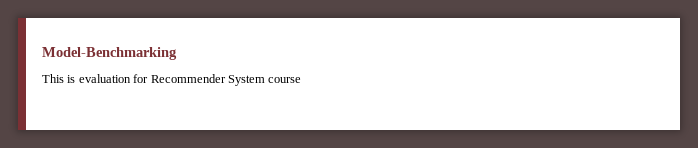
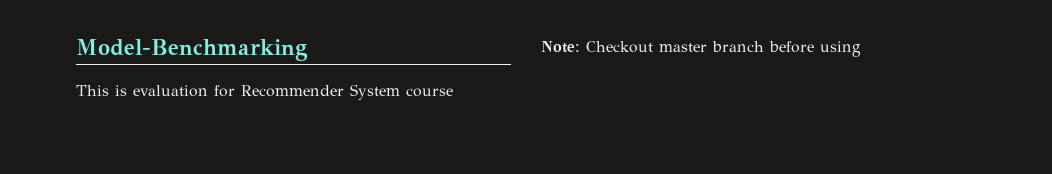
(302, 80) none -> [541,41,861,57] // Note: Checkout master branch before using

